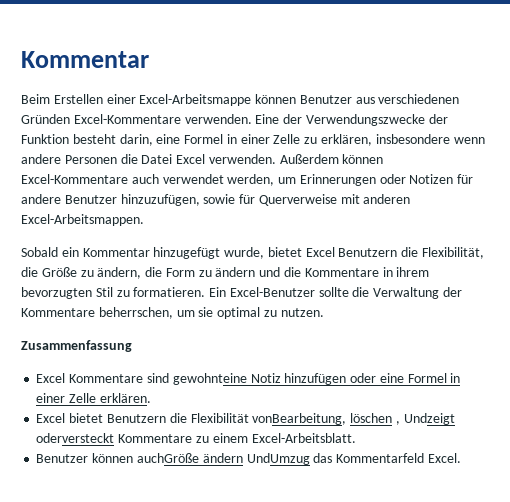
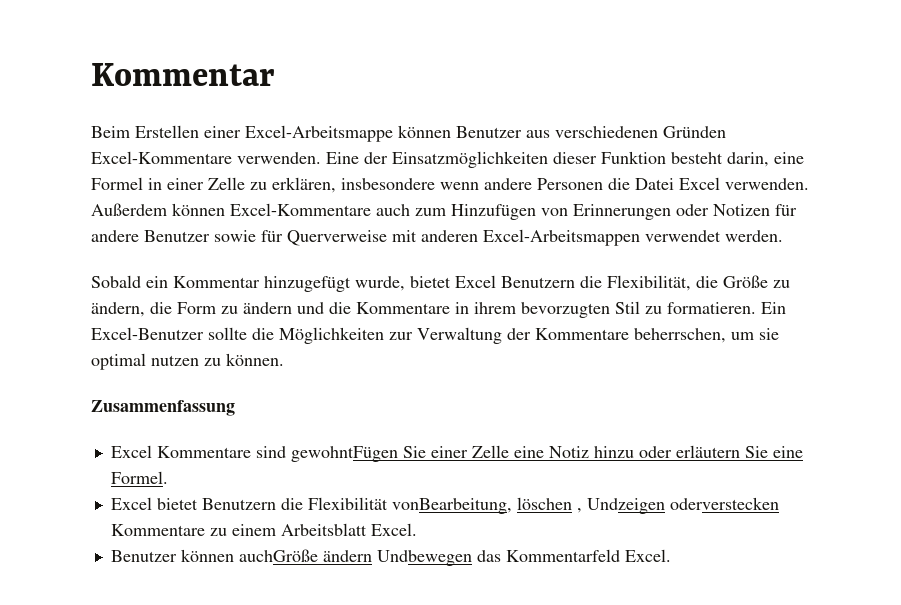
[305,114,448,126] Verwendungszwecke der -> [392,151,597,168] Einsatzmöglichkeiten dieser
[162,174,297,186] verwendet werden, um -> [415,204,568,220] zum Hinzufügen von
[120,194,200,206] hinzuzufügen, -> (210, 236) none
[21,214,144,226] Excel-Arbeitsmappen. -> [483,229,783,246] Excel-Arbeitsmappen verwendet werden.
(370, 292) none -> [279,327,413,344] Möglichkeiten zur
[263,308,324,317] zu nutzen. -> [151,353,284,366] nutzen zu können.
[172,373,461,385] [36,393,151,403] gewohnteine Notiz hinzufügen oder eine Formel in einer Zelle erklären. -> [290,445,803,462] [110,471,168,484] gewohntFügen Sie einer Zelle eine Notiz hinzu oder erläutern Sie eine Formel.
[403,413,455,425] [36,433,115,443] Undzeigt oderversteckt -> [586,497,779,514] Undzeigen oderverstecken
[251,433,356,443] Excel-Arbeitsblatt. -> [280,523,417,536] Arbeitsblatt Excel.
[246,453,310,465] UndUmzug -> [376,550,472,566] Undbewegen

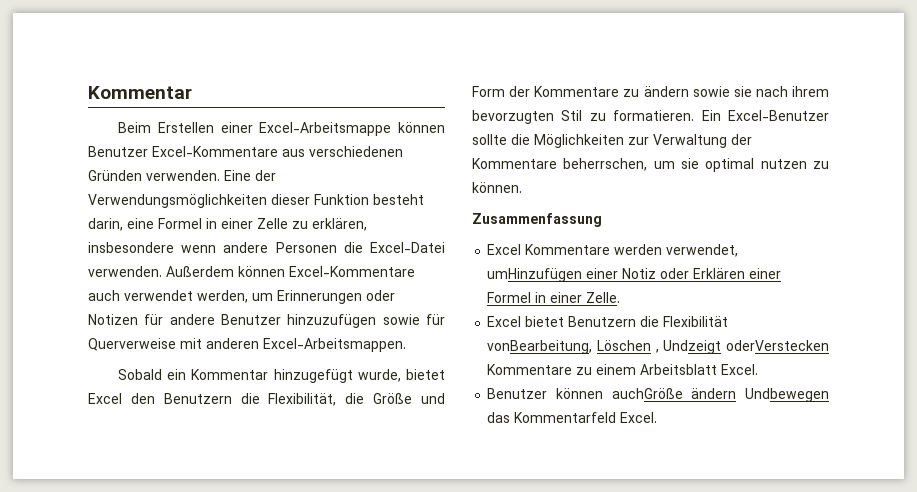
(522, 132) none -> [152,146,278,157] Excel-Kommentare
[91,151,232,164] Excel-Kommentare -> (142, 175) none
[392,151,548,168] Einsatzmöglichkeiten -> [88,194,267,208] Verwendungsmöglichkeiten
[635,177,720,190] Datei Excel -> [369,242,445,253] Excel-Datei
[415,204,568,220] zum Hinzufügen von -> [124,290,273,303] verwendet werden, um
(210, 236) none -> [287,314,377,328] hinzuzufügen
[483,229,783,246] Excel-Arbeitsmappen verwendet werden. -> [263,338,406,352] Excel-Arbeitsmappen.
(496, 281) none -> [130,393,155,404] den
[773,280,790,288] [91,302,469,317] zu ändern, die Form zu ändern und die Kommentare in -> [420,393,445,404] [472,86,788,97] und Form der Kommentare zu ändern sowie sie nach
[255,445,803,462] [110,471,168,484] sind gewohntFügen Sie einer Zelle eine Notiz hinzu oder erläutern Sie eine Formel. -> [614,244,739,257] [487,268,782,282] [487,292,621,303] werden verwendet, umHinzufügen einer Notiz oder Erklären einer Formel in einer Zelle.
[516,497,779,514] löschen , Undzeigen oderverstecken -> [597,340,829,354] Löschen , Undzeigt oderVerstecken

